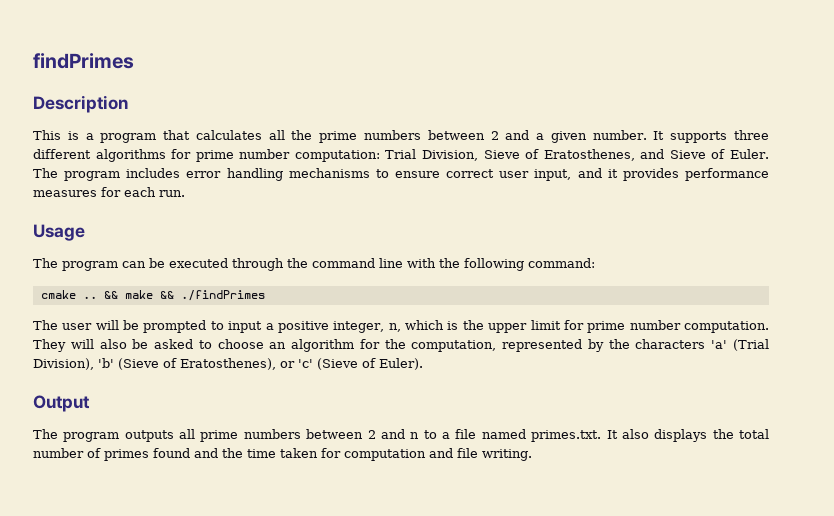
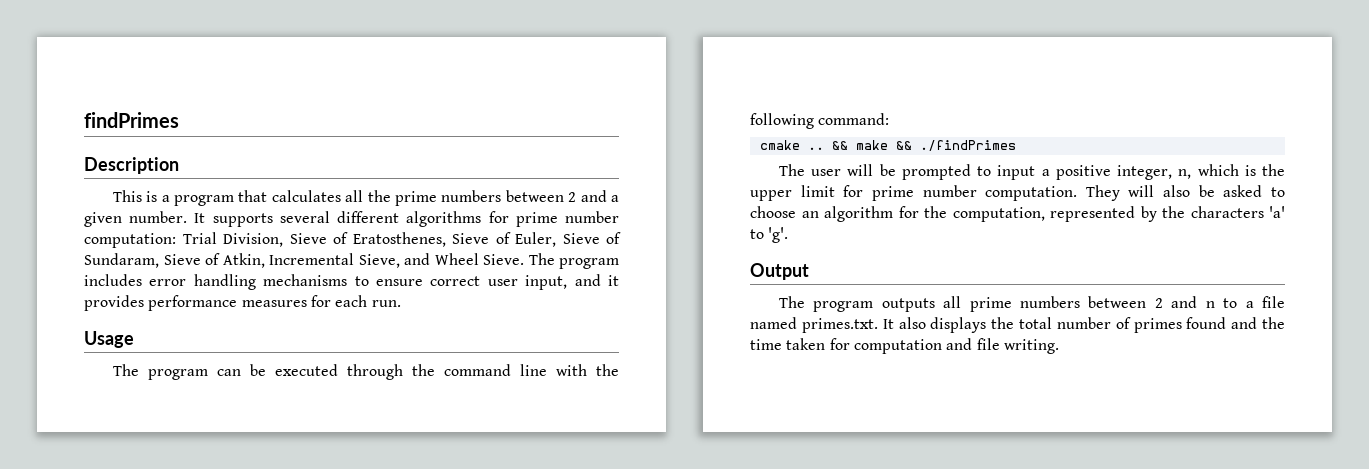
[734,130,770,140] three -> [279,211,330,223] several
[640,149,770,159] and Sieve of Euler. -> [452,232,621,247] [84,253,524,268] Sieve of Euler, Sieve of Sundaram, Sieve of Atkin, Incremental Sieve, and Wheel Sieve.
[732,339,769,351] [33,358,423,370] (Trial Division), 'b' (Sieve of Eratosthenes), or 'c' (Sieve of Euler). -> [750,227,789,243] to 'g'.

